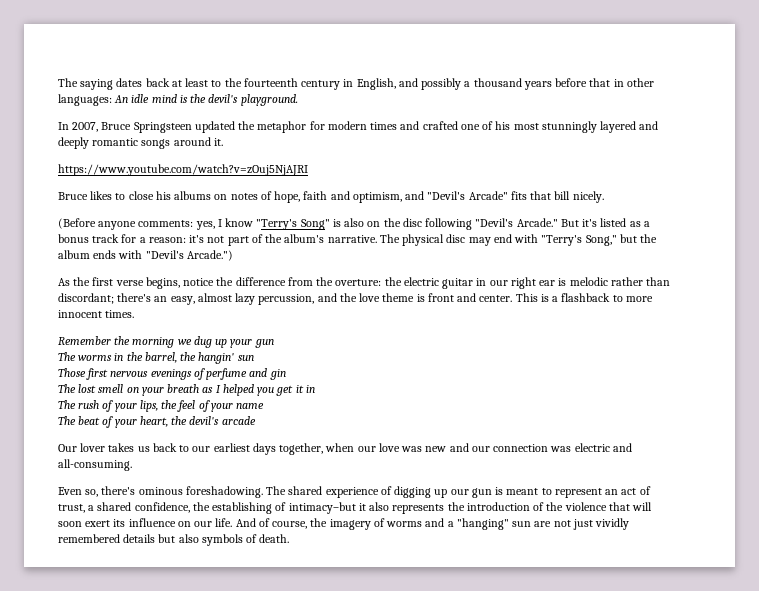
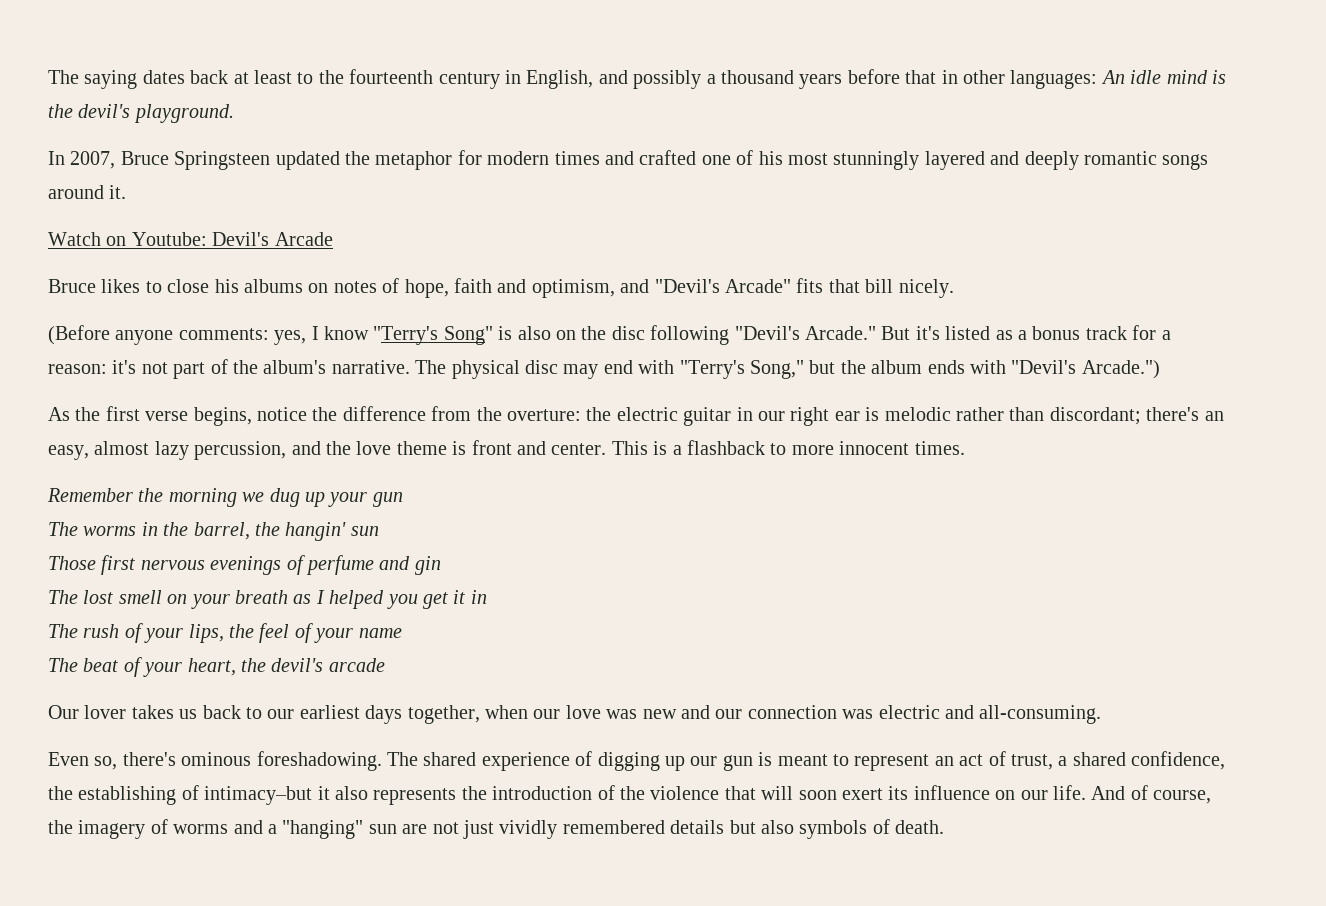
[58,164,308,176] https://www.youtube.com/watch?v=zOuj5NjAJRI -> [48,232,333,246] Watch on Youtube: Devil's Arcade

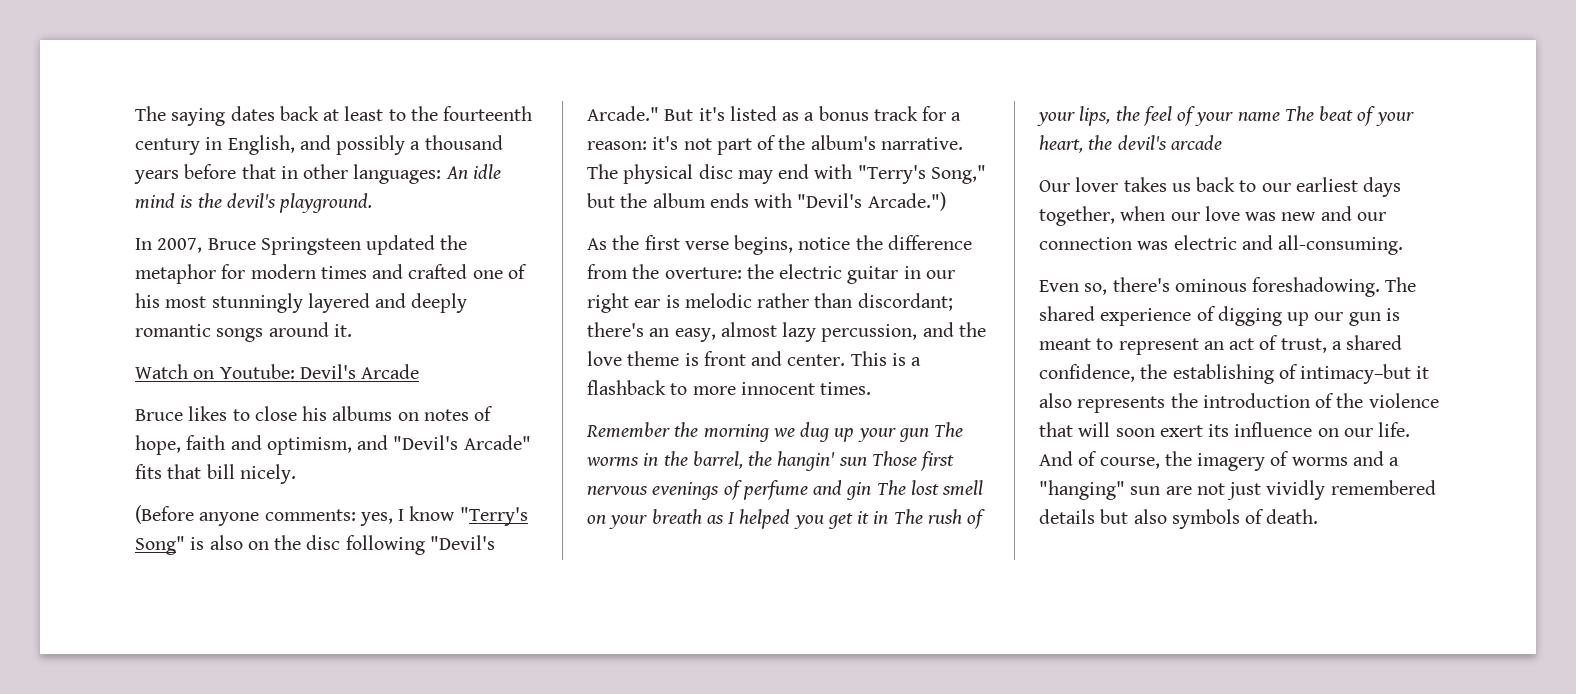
(403, 499) // -> (929, 435) none
(379, 531) // -> (867, 461) none
(441, 565) // -> (872, 491) none
(487, 597) // -> (889, 517) none
(402, 633) // -> (1280, 117) none

